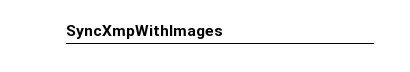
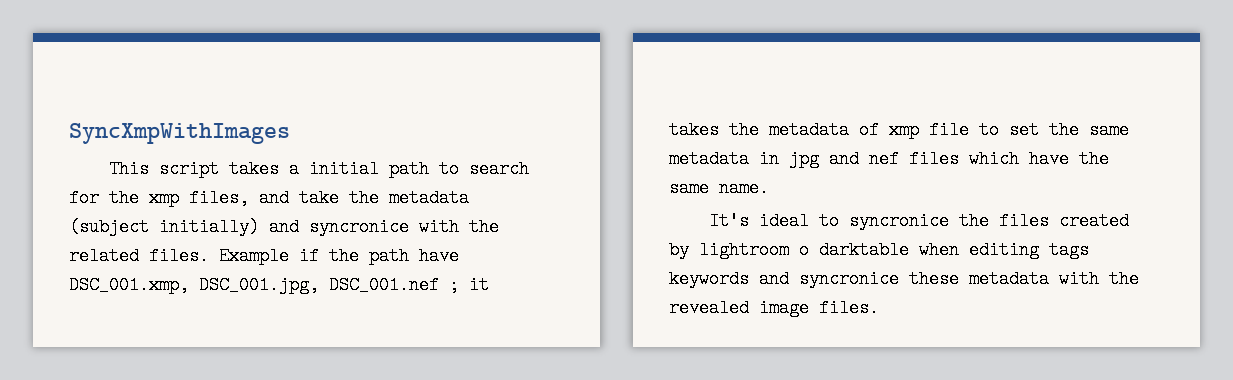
(223, 32) none -> [108,160,529,178] [69,189,469,207] [69,218,499,236] [69,247,459,265] [69,276,489,294] [669,121,1129,139] [669,150,1109,168] [669,179,769,197] [708,212,1129,230] [669,241,1089,259] [669,270,1139,288] [669,299,879,317] // This script takes a initial path to search for the xmp files, and take the metadata (subject initially) and syncronice with the related files. Example if the path have DSC_001.xmp, DSC_001.jpg, DSC_001.nef ; it takes the metadata of xmp file to set the same metadata in jpg and nef files which have the same name. // It's ideal to syncronice the files created by lightroom o darktable when editing tags keywords and syncronice these metadata with the revealed image files.

